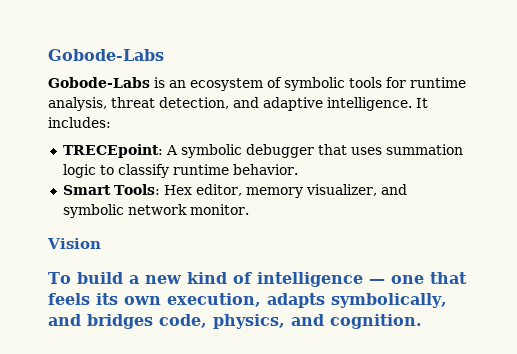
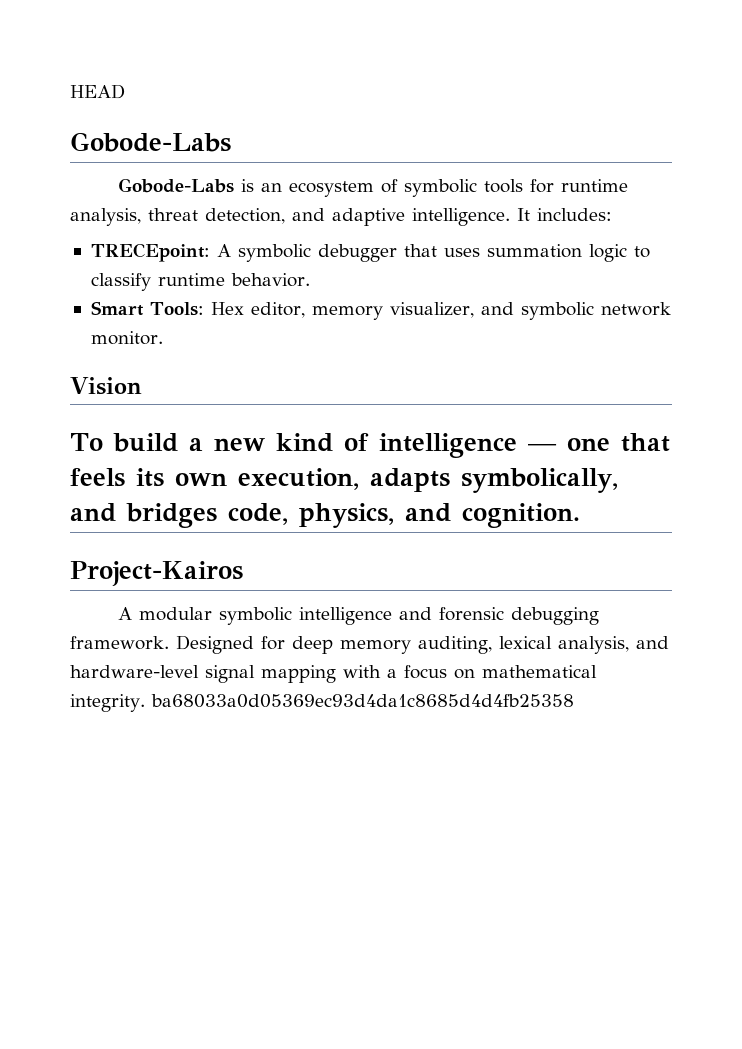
(48, 55) none -> [70,84,125,99] HEAD //
(422, 321) none -> [70,561,243,586] [117,607,599,625] [70,635,669,654] [70,665,597,683] [70,694,574,712] // Project-Kairos // A modular symbolic intelligence and forensic debugging framework. Designed for deep memory auditing, lexical analysis, and hardware-level signal mapping with a focus on mathematical integrity. ba68033a0d05369ec93d4da1c8685d4d4fb25358

